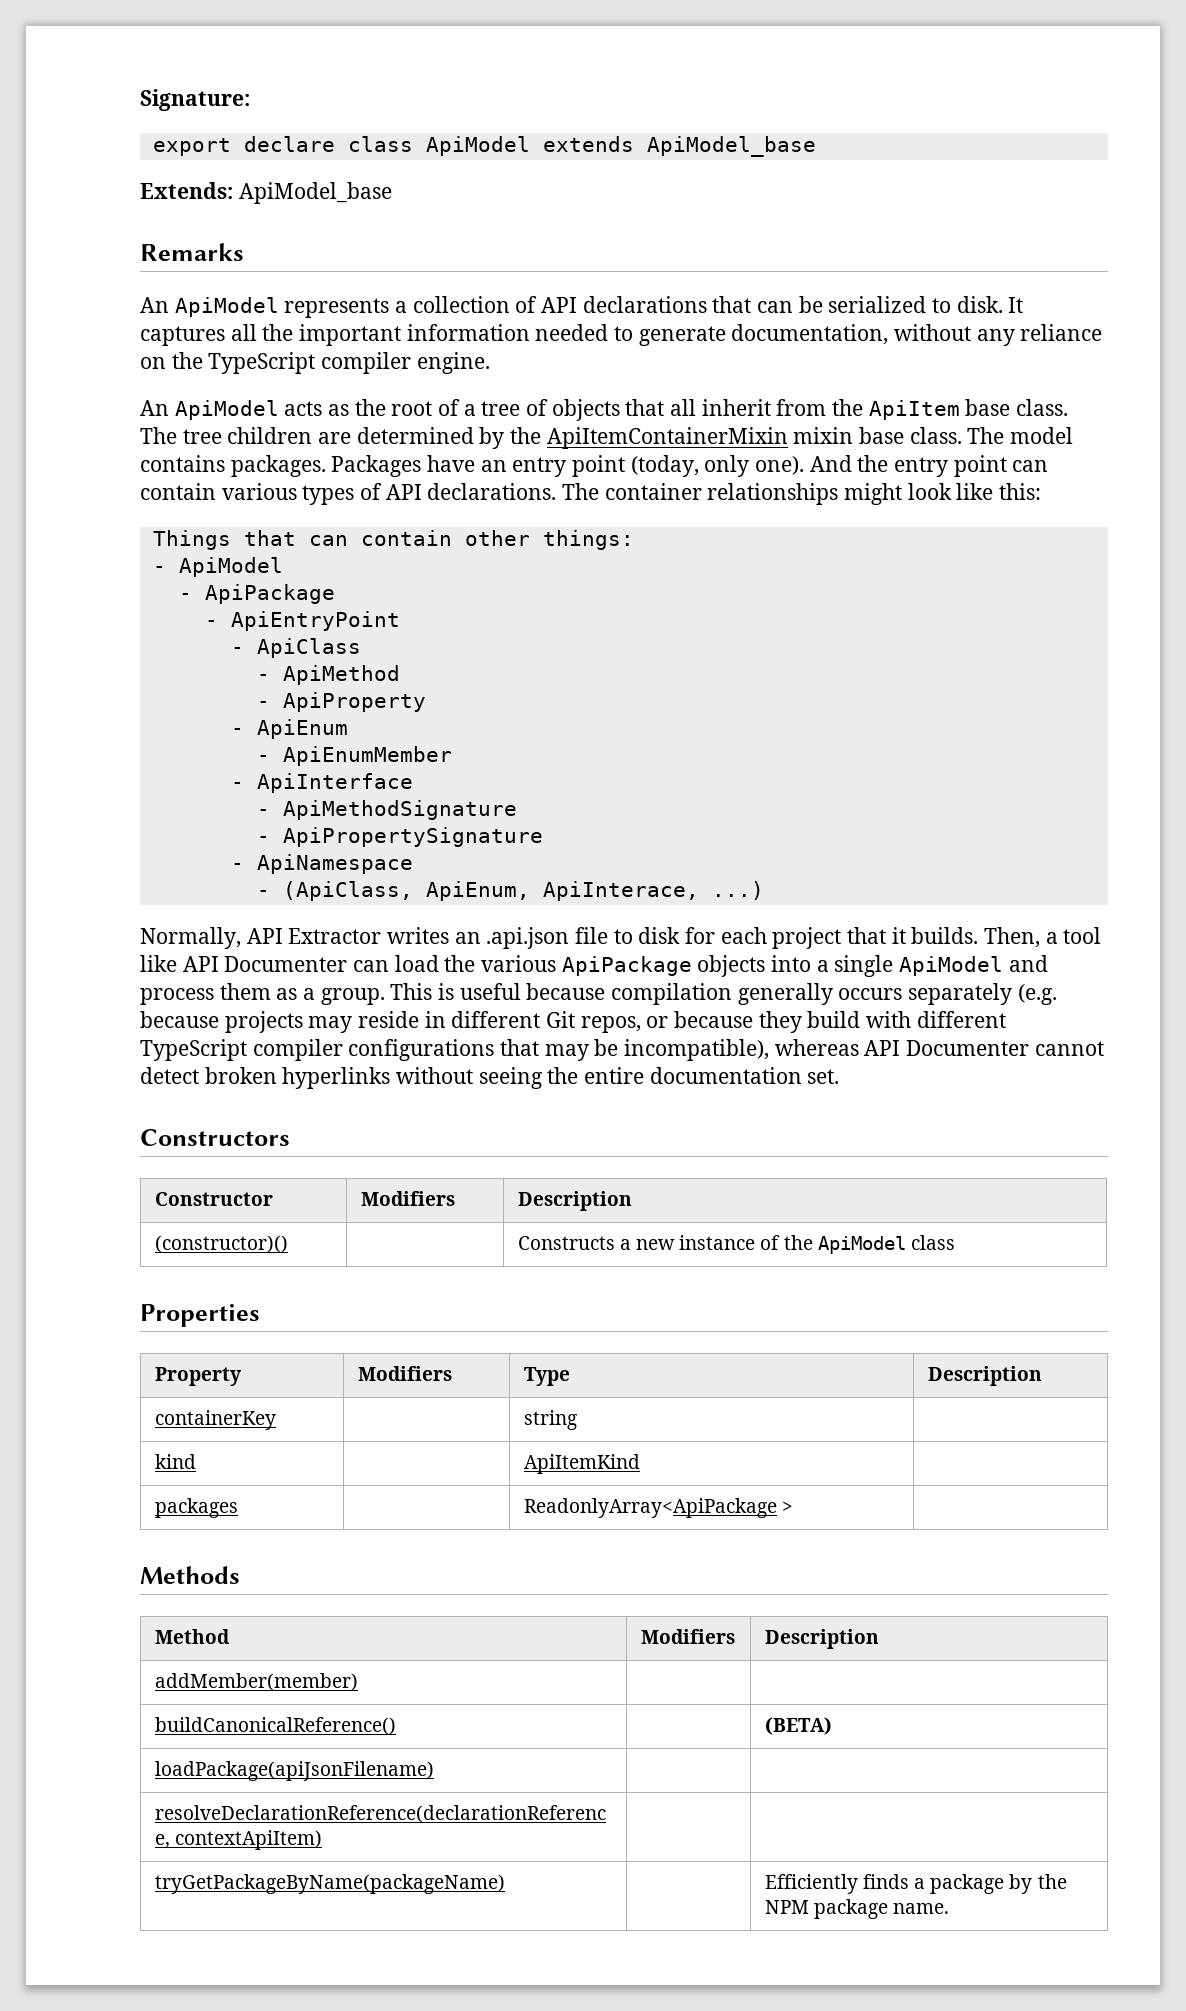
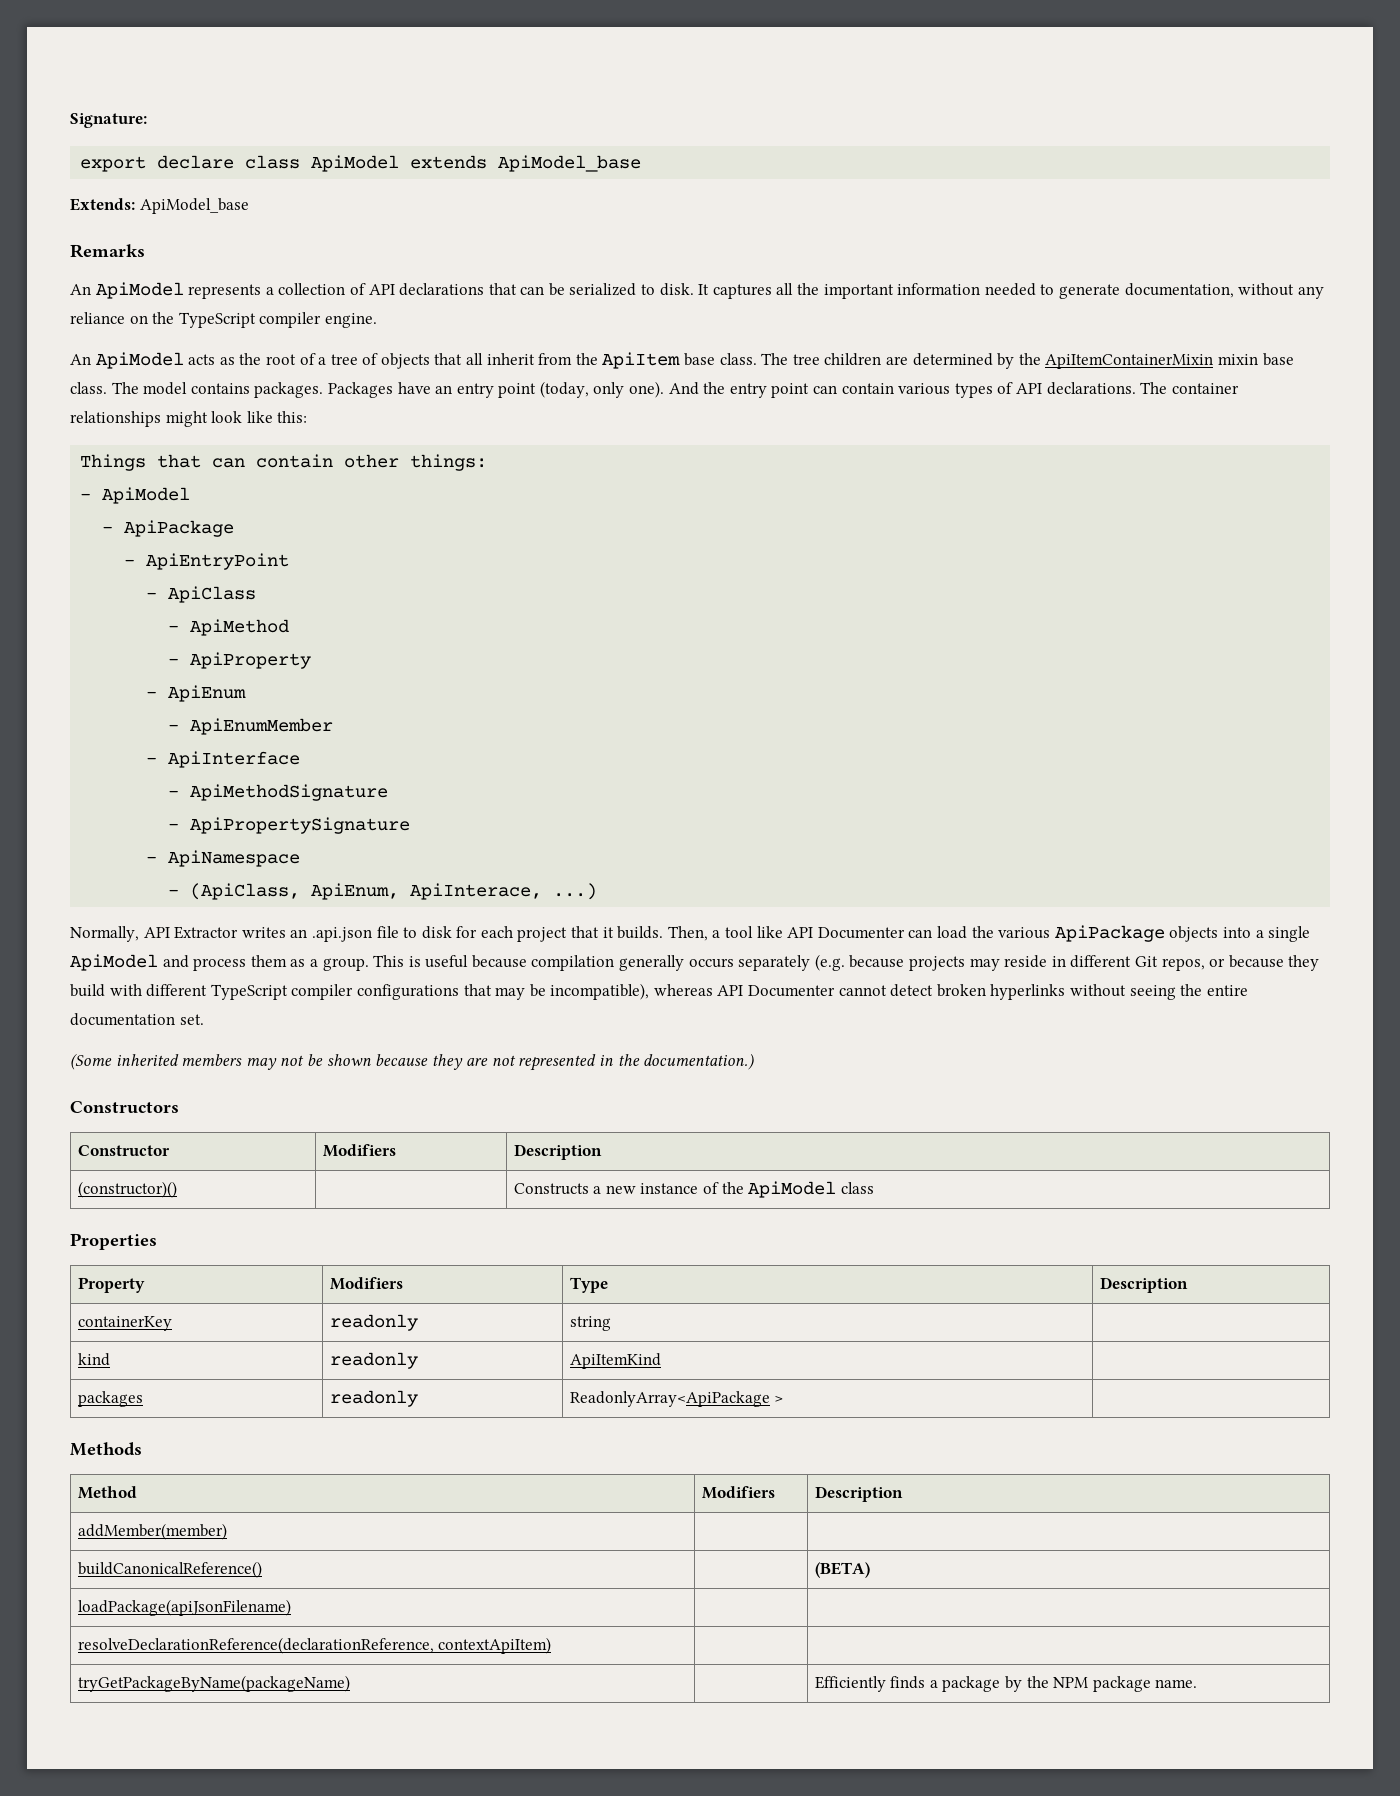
(840, 1076) none -> [70,1053,755,1071] // (Some inherited members may not be shown because they are not represented in the documentation.)
(276, 1420) none -> [329,1314,418,1331] readonly
(196, 1461) none -> [329,1352,418,1369] readonly
(238, 1508) none -> [329,1390,418,1407] readonly

